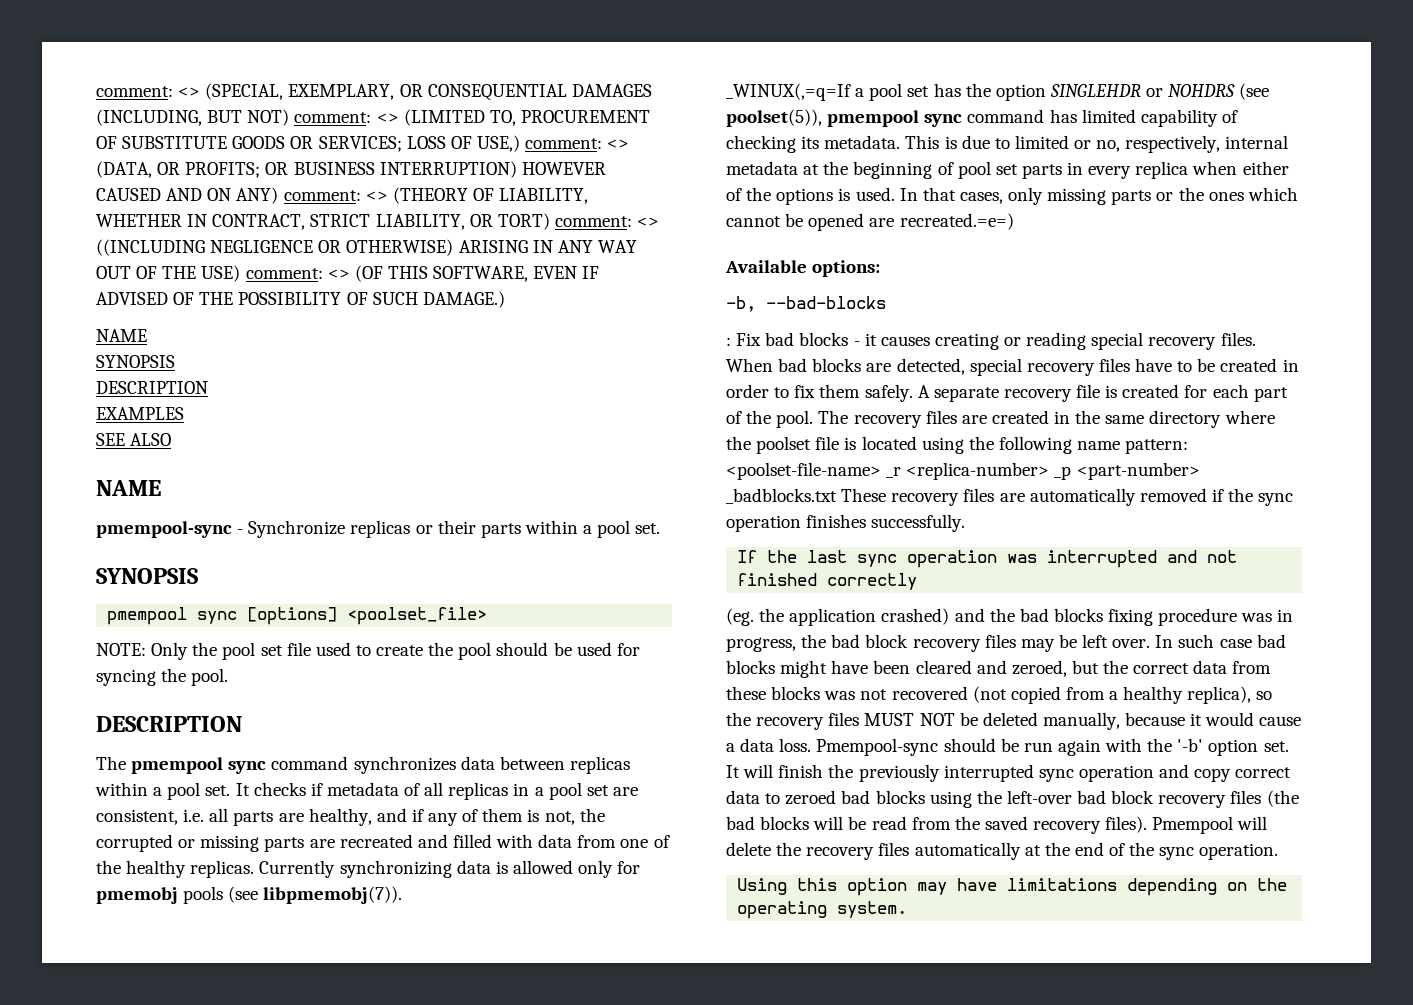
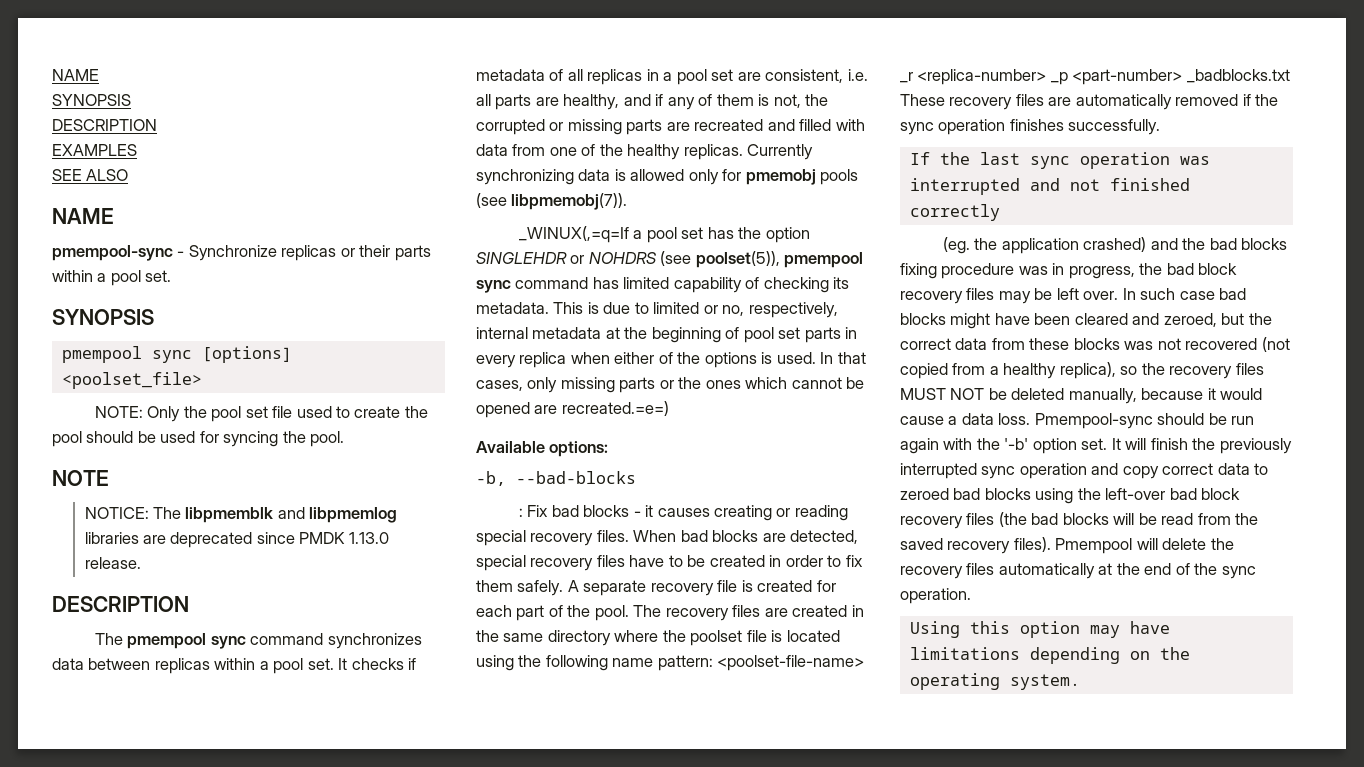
[96,83,652,101] [96,109,650,126] [96,135,630,152] [96,161,606,178] [96,187,589,204] [96,213,660,230] [96,239,637,256] [96,265,600,282] [96,291,505,308] comment: <> (SPECIAL, EXEMPLARY, OR CONSEQUENTIAL DAMAGES (INCLUDING, BUT NOT) comment: <> (LIMITED TO, PROCUREMENT OF SUBSTITUTE GOODS OR SERVICES; LOSS OF USE,) comment: <> (DATA, OR PROFITS; OR BUSINESS INTERRUPTION) HOWEVER CAUSED AND ON ANY) comment: <> (THEORY OF LIABILITY, WHETHER IN CONTRACT, STRICT LIABILITY, OR TORT) comment: <> ((INCLUDING NEGLIGENCE OR OTHERWISE) ARISING IN ANY WAY OUT OF THE USE) comment: <> (OF THIS SOFTWARE, EVEN IF ADVISED OF THE POSSIBILITY OF SUCH DAMAGE.) // -> (52, 75) none
(229, 677) none -> [52,470,109,486] [84,507,398,523] [84,532,389,548] [84,557,141,569] // NOTE // NOTICE: The libpmemblk and libpmemlog libraries are deprecated since PMDK 1.13.0 release.

